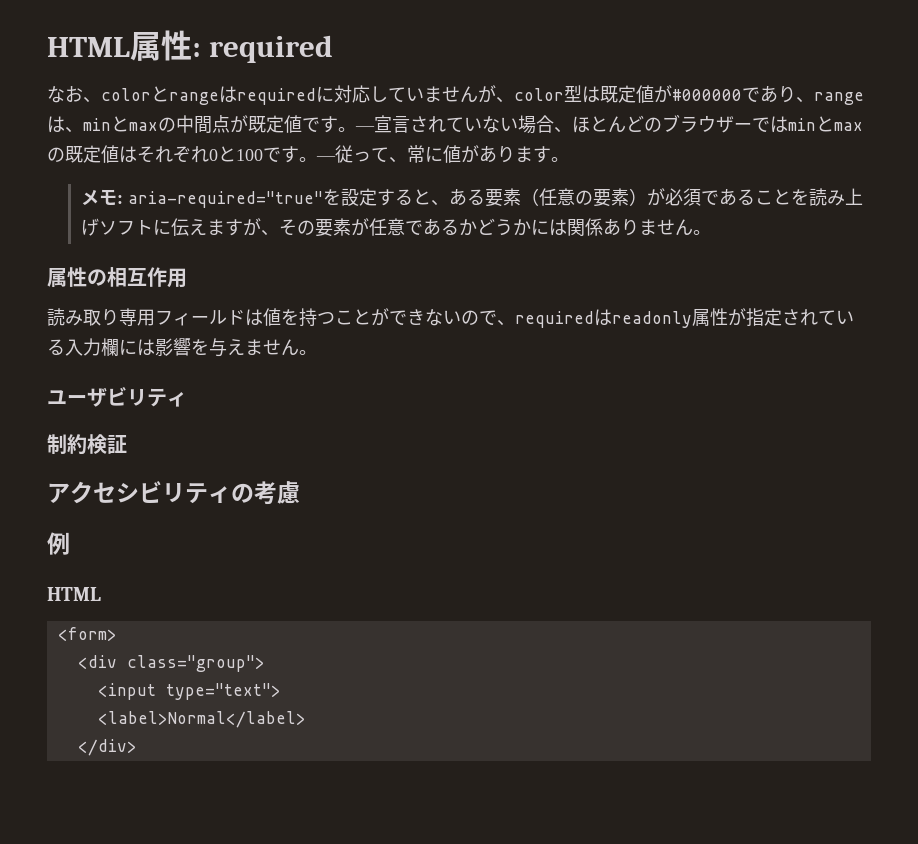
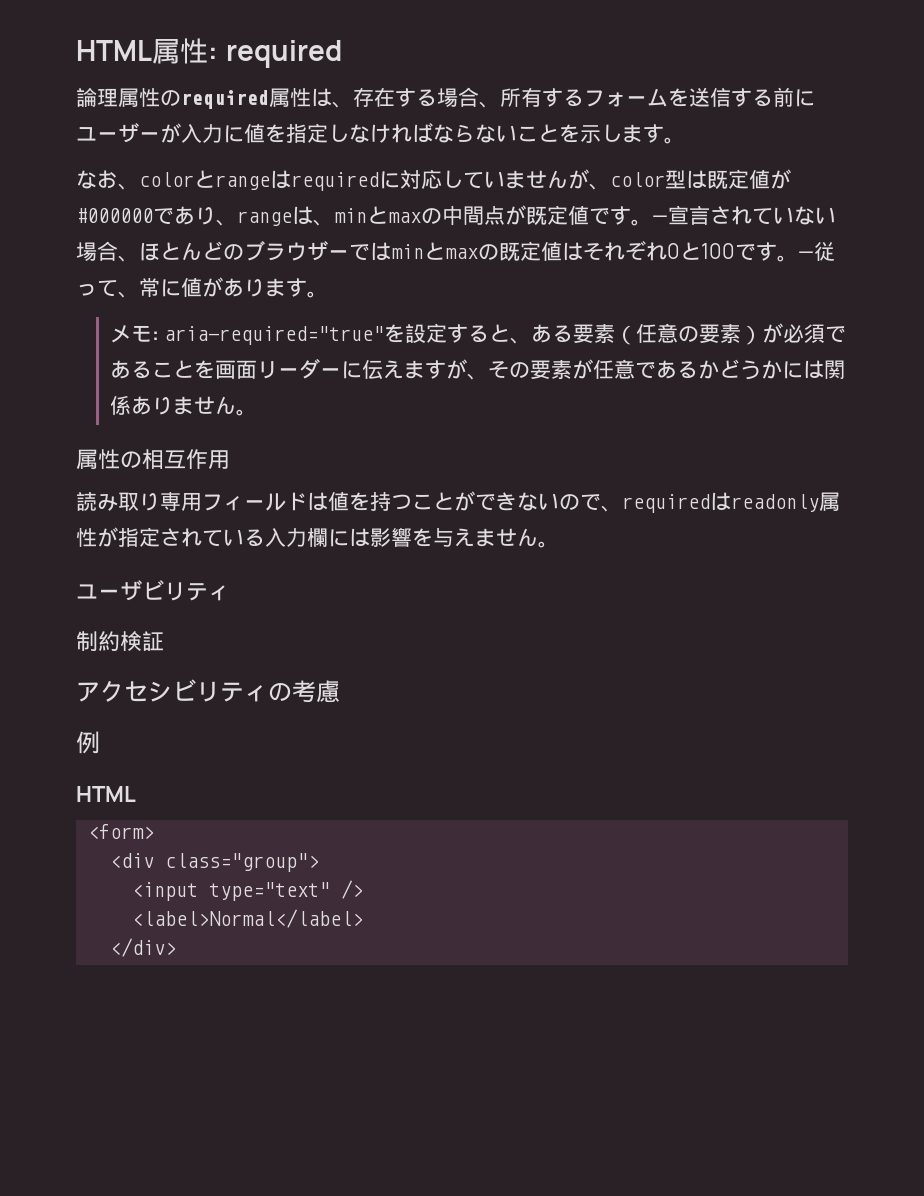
(334, 49) none -> [76,87,815,109] [76,123,685,144] // 論理属性のrequired属性は、存在する場合、所有するフォームを送信する前にユーザーが入力に値を指定しなければならないことを示します。
[808,188,863,206] [80,218,153,236] 読み上げソフト -> [214,358,341,379] 画面リーダー
[165,683,281,700] type="text"> -> [209,880,364,901] type="text" />

